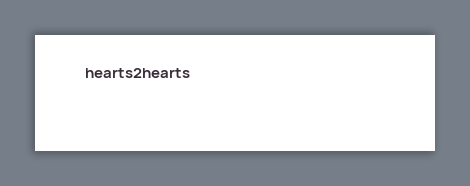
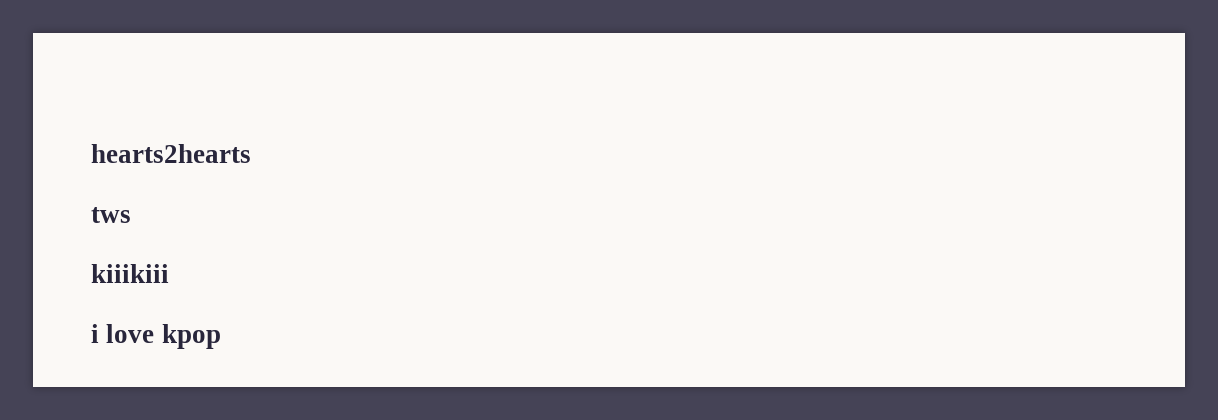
(190, 73) none -> [91,207,131,223] [91,264,169,283] [91,324,221,349] // tws // kiiikiii // i love kpop

